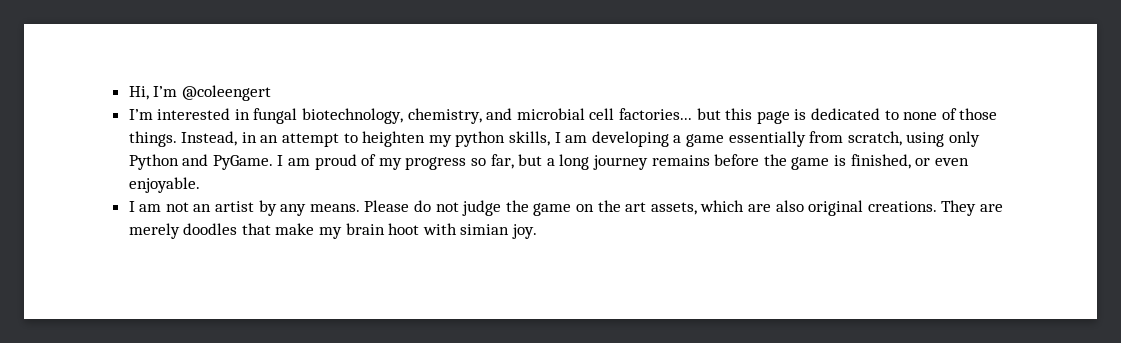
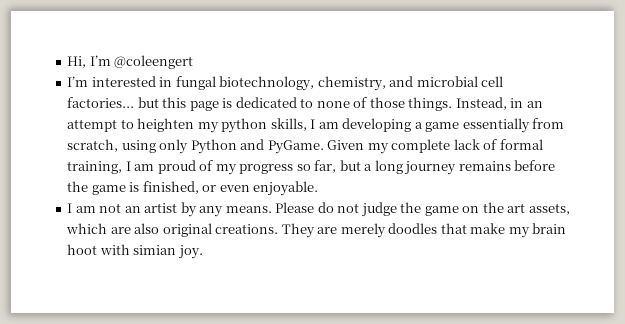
(273, 162) none -> [327,139,543,154] [67,161,123,174] Given my complete lack of formal training,

